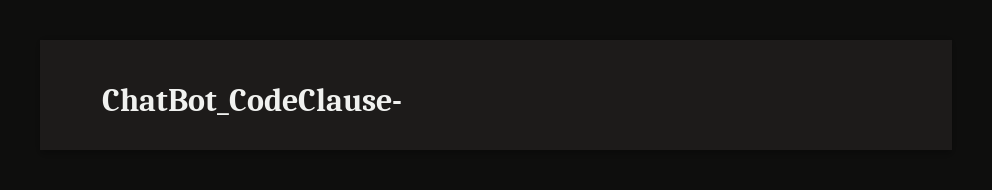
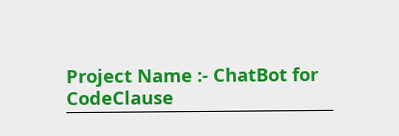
[102,88,402,115] ChatBot_CodeClause- -> [66,66,320,88] [66,90,174,106] Project Name :- ChatBot for CodeClause

